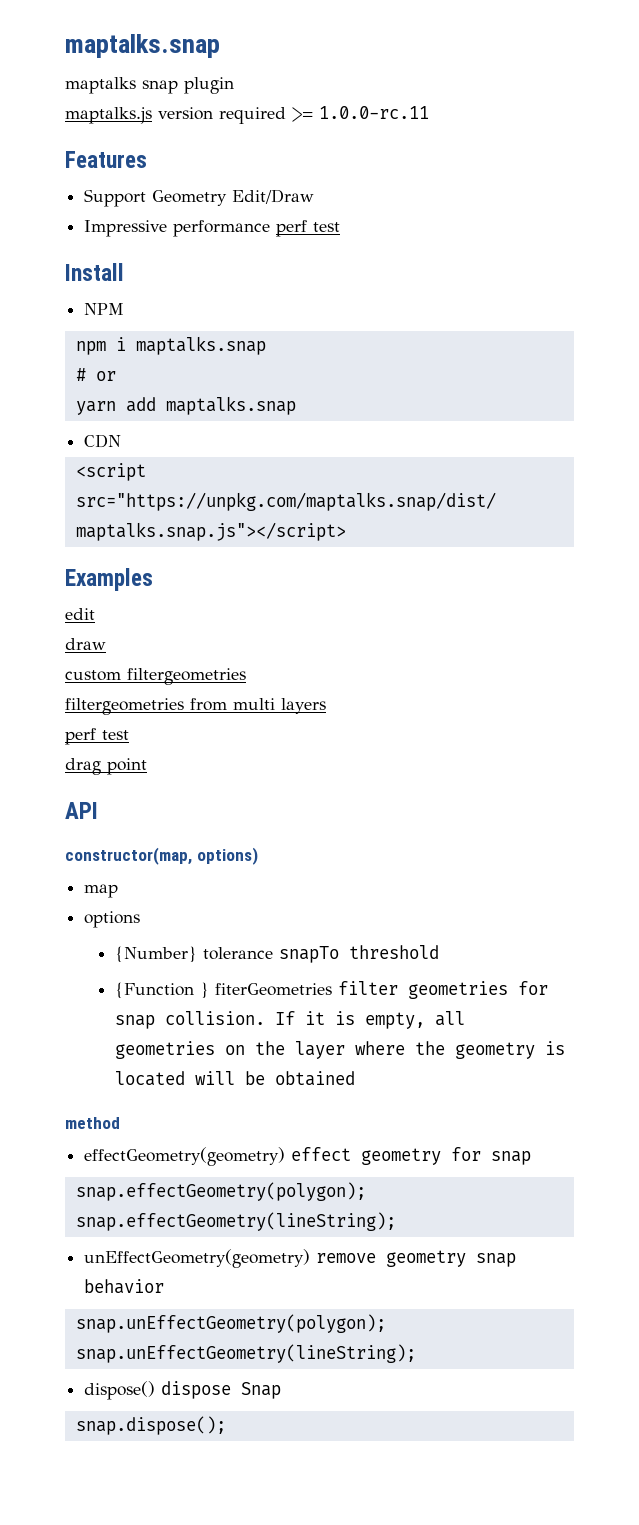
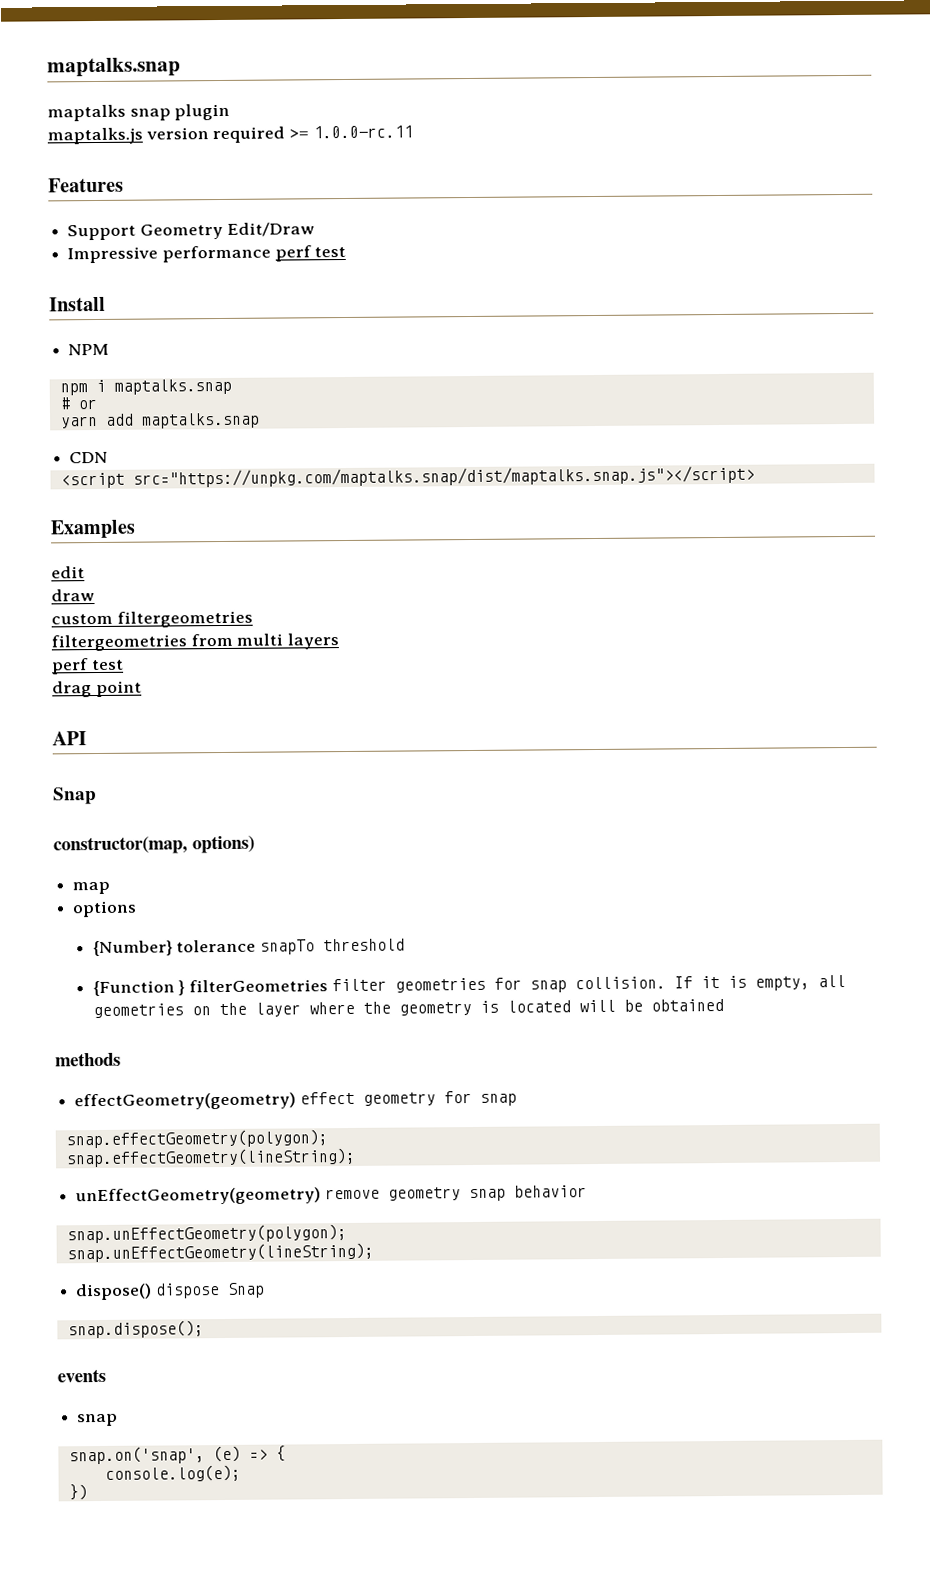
(98, 810) none -> [53,787,97,805] // Snap
[214,983,332,996] fiterGeometries -> [189,979,329,993] filterGeometries
[65,1117,120,1129] method -> [55,1052,121,1067] methods
(226, 1425) none -> [57,1368,106,1383] [77,1413,119,1427] [68,1445,286,1465] [104,1464,241,1482] [68,1484,88,1501] // events // snap // snap.on('snap', (e) => { // console.log(e); // })

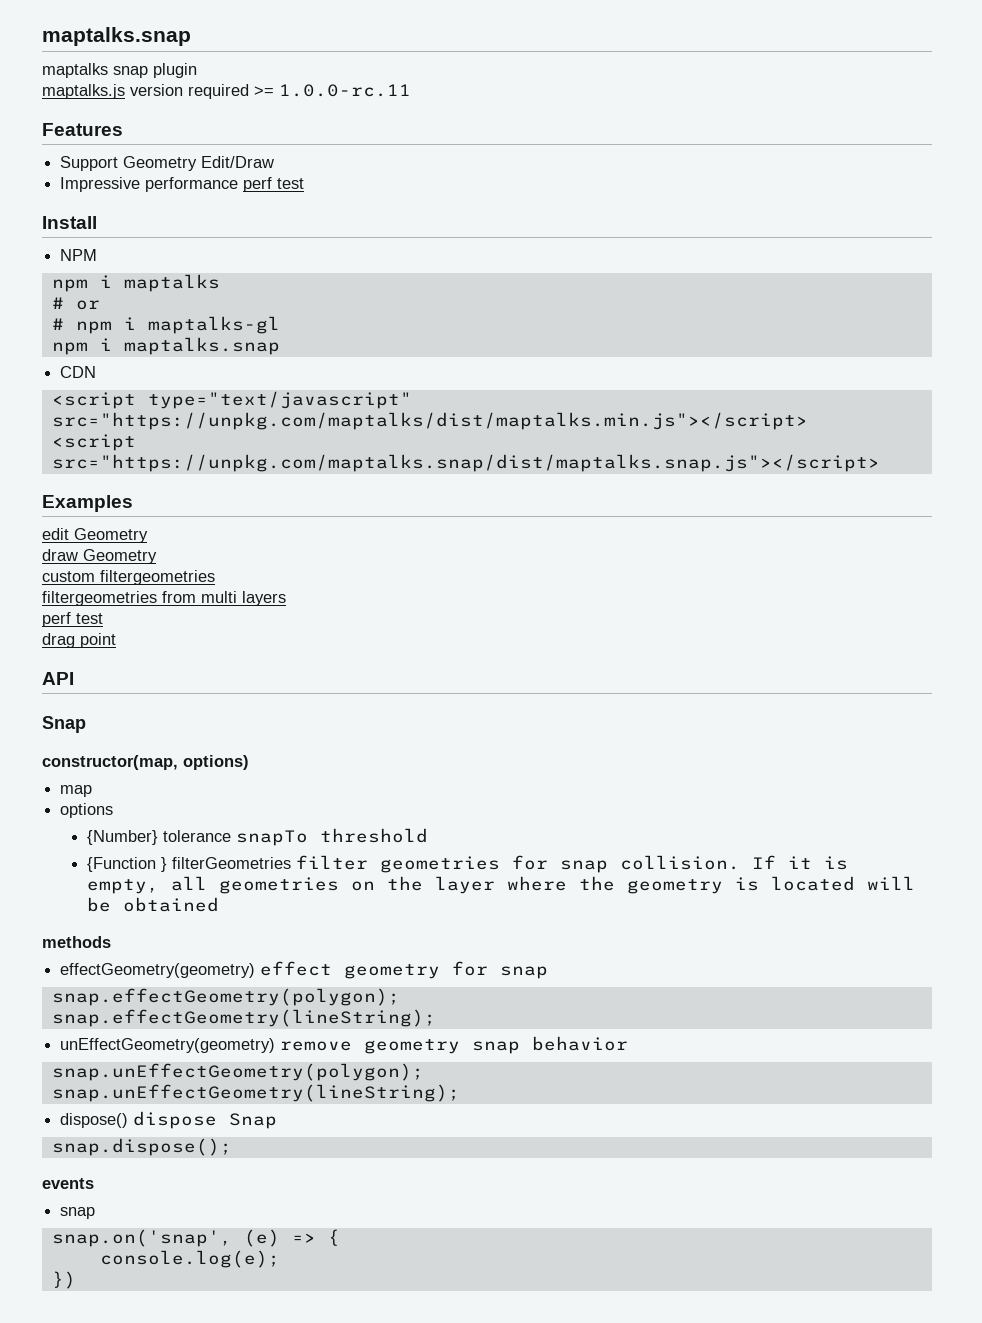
[113,378,232,395] maptalks.snap -> [123,274,220,292] maptalks
[60,413,134,429] yarn add -> [51,316,280,334] [51,338,112,355] # npm i maptalks-gl // npm i
(109, 457) none -> [51,391,412,409] [51,412,808,430] // <script type="text/javascript" src="https://unpkg.com/maptalks/dist/maptalks.min.js"></script>
(85, 572) none -> [74,528,148,543] Geometry
(95, 595) none -> [83,549,157,564] Geometry

